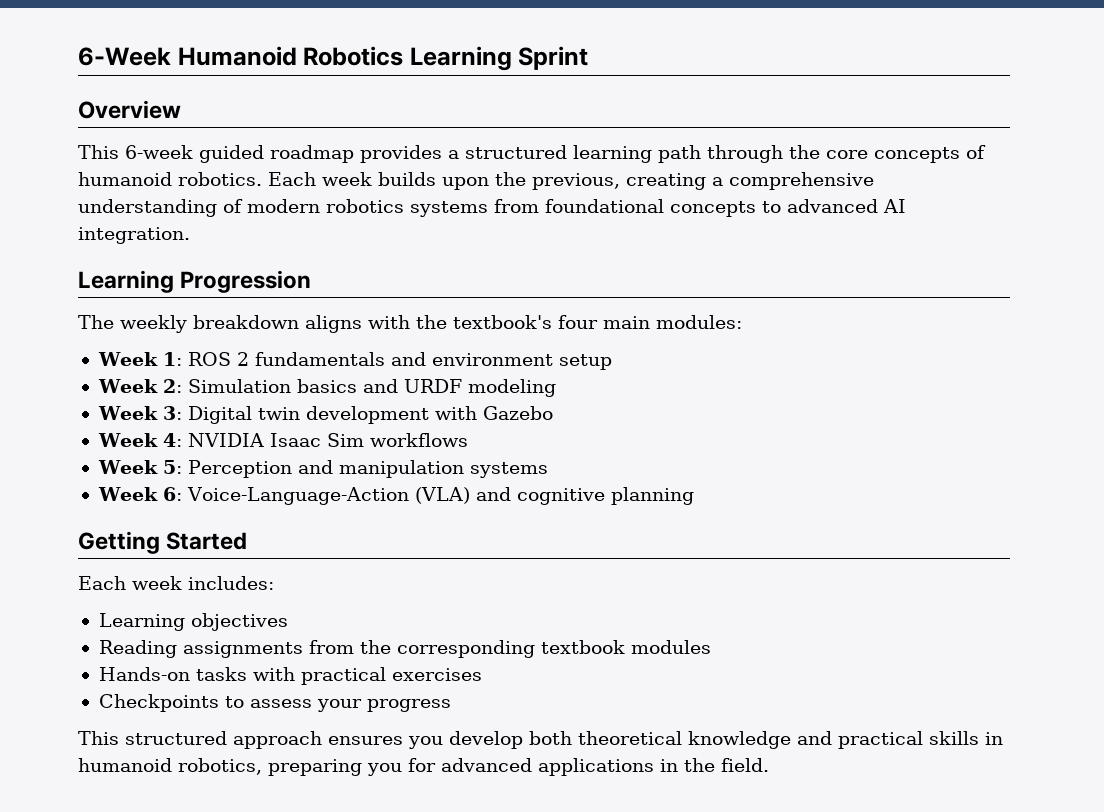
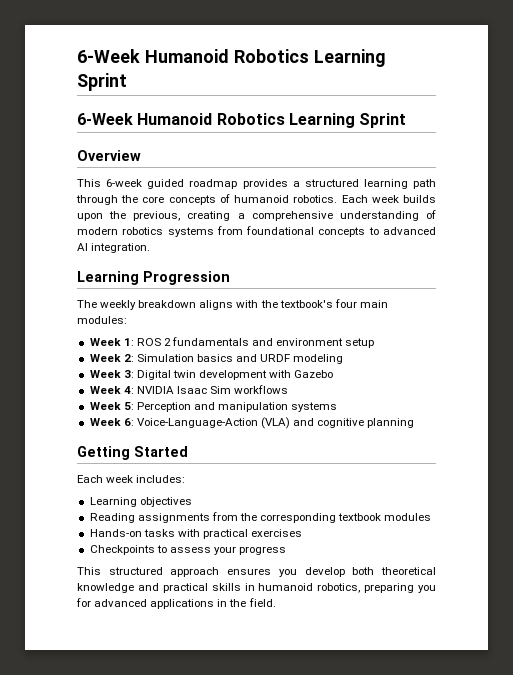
[78,46,589,71] 6-Week Humanoid Robotics Learning Sprint -> [77,49,386,67] [77,73,127,91] [77,113,407,128] 6-Week Humanoid Robotics Learning Sprint // 6-Week Humanoid Robotics Learning Sprint

